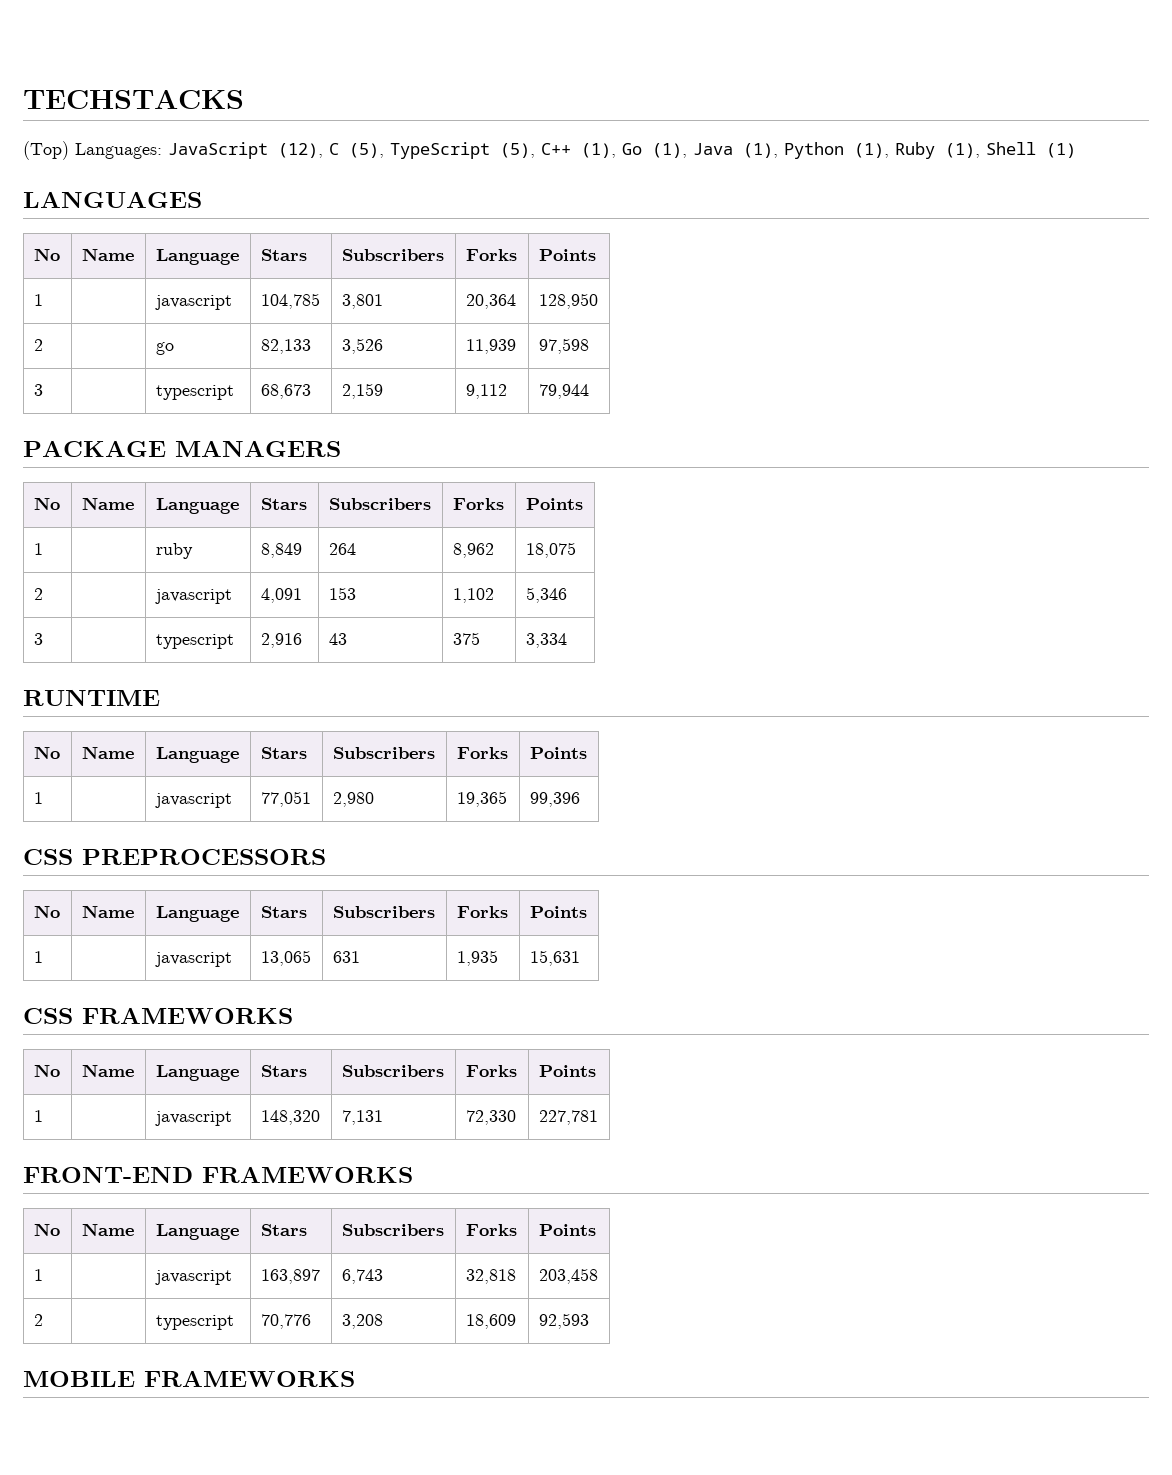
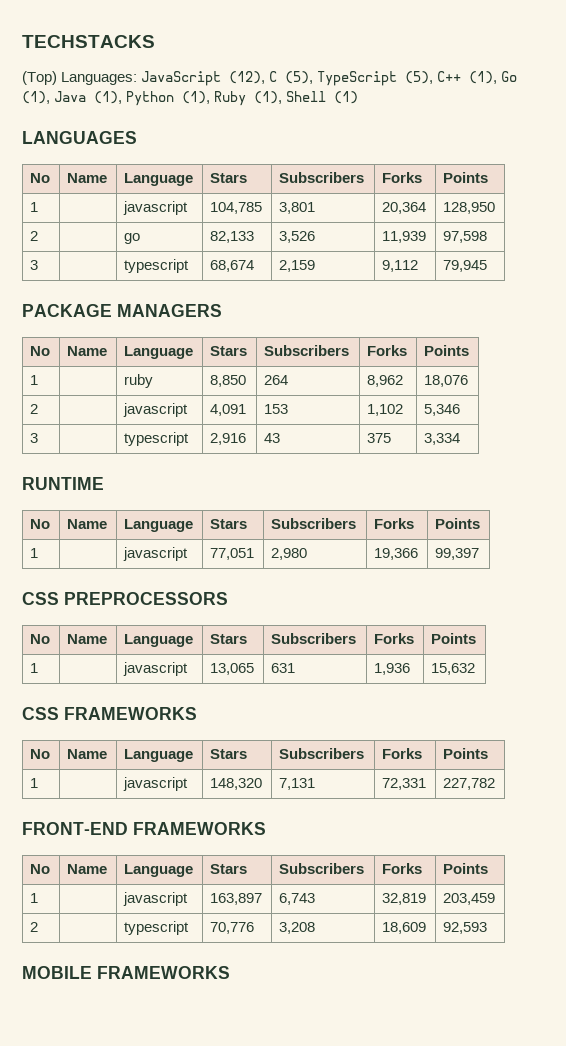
[260,384,311,399] 68,673 -> [210,260,255,272] 68,674
[538,384,589,399] 79,944 -> [443,260,488,272] 79,945
[260,543,302,558] 8,849 -> [210,375,247,387] 8,850
[525,542,576,558] 18,075 -> [424,375,469,387] 18,076
[456,791,507,807] [529,792,580,807] 19,365 | 99,396 -> [374,548,419,560] [435,548,480,560] 19,366 | 99,397
[456,950,498,966] [529,950,580,966] 1,935 | 15,631 -> [374,663,411,675] [431,663,476,675] 1,936 | 15,632
[465,1110,516,1125] [538,1110,598,1125] 72,330 | 227,781 -> [382,778,427,790] [443,778,496,790] 72,331 | 227,782
[465,1269,516,1284] [538,1268,598,1284] 32,818 | 203,458 -> [382,893,427,905] [443,893,496,905] 32,819 | 203,459

